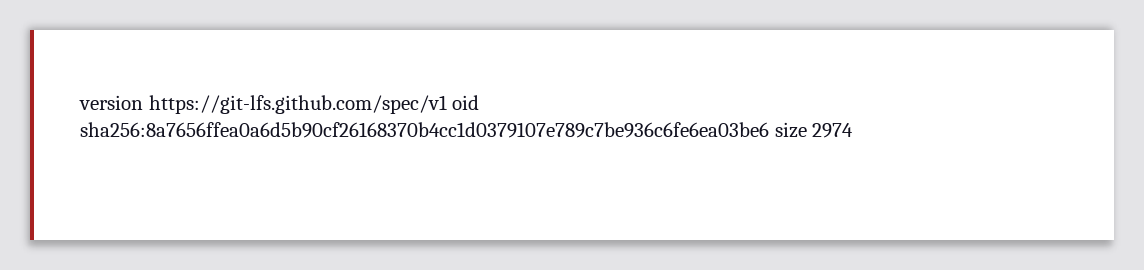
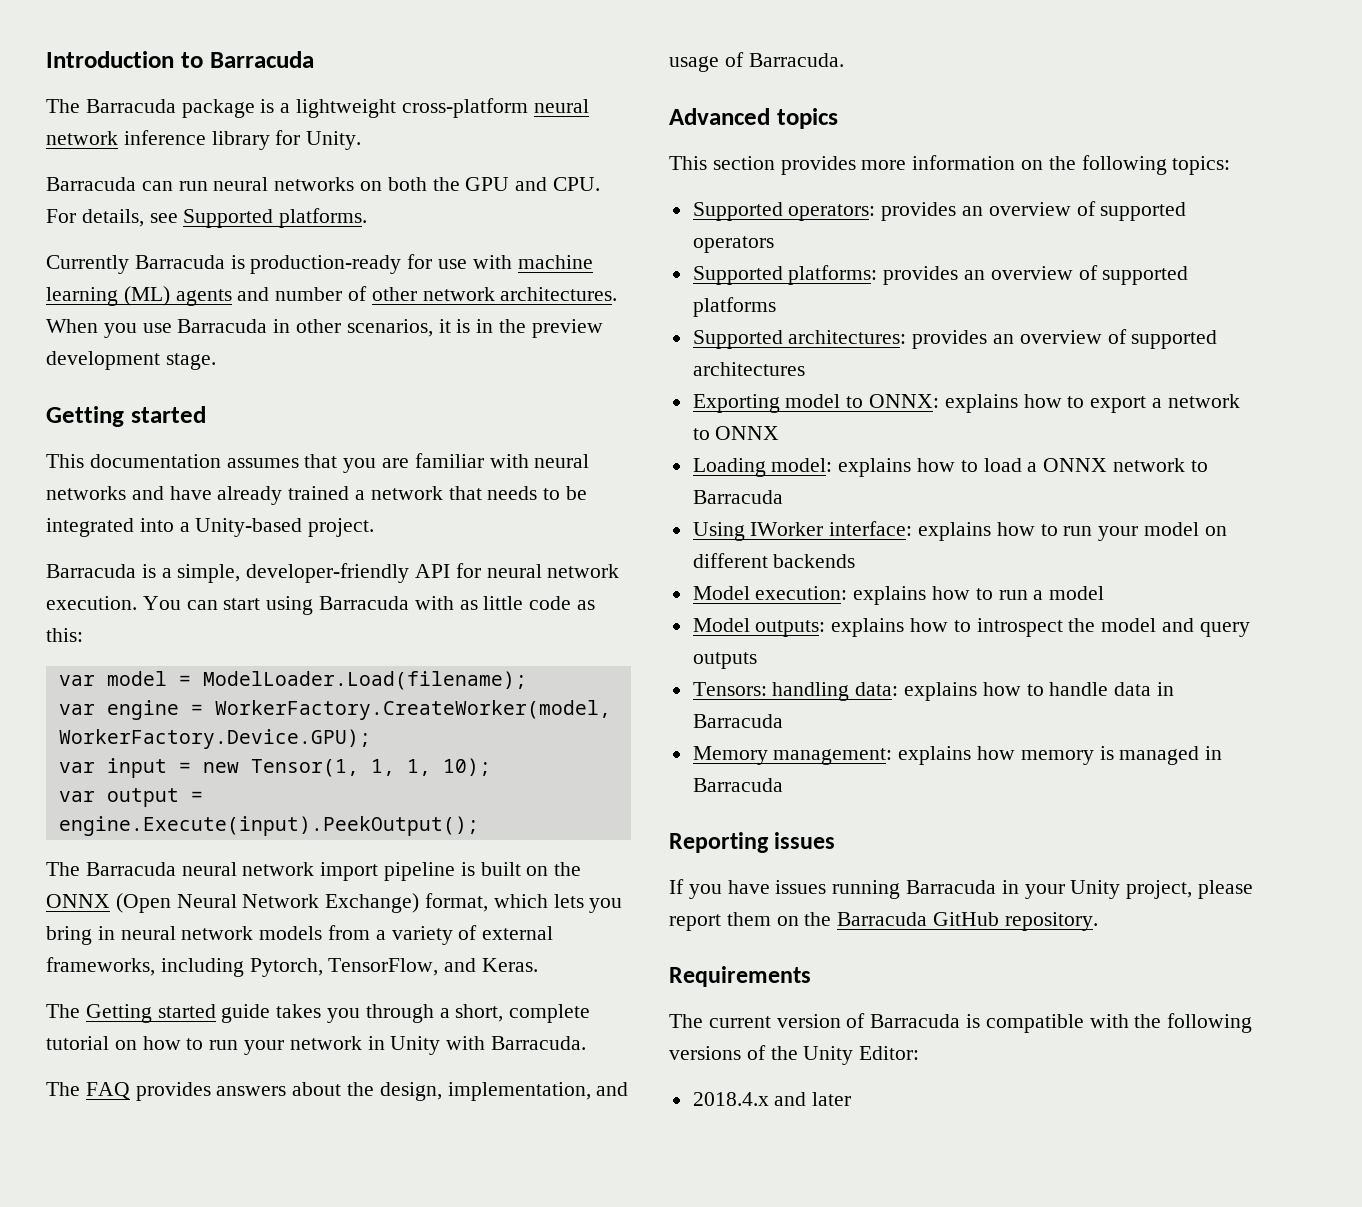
[79,95,480,114] [80,122,854,138] version https://git-lfs.github.com/spec/v1 oid sha256:8a7656ffea0a6d5b90cf26168370b4cc1d0379107e789c7be936c6fe6ea03be6 size 2974 -> [46,51,314,68] [46,98,589,118] [46,130,362,150] [46,177,601,191] [46,208,368,228] [46,254,593,274] [46,286,618,306] [46,319,603,338] [46,351,216,370] [46,406,206,427] [46,453,590,473] [46,486,588,505] [46,518,375,537] [46,563,620,583] [46,596,596,615] [46,628,83,642] [58,671,527,690] [58,700,611,720] [58,729,371,749] [58,758,491,778] [58,788,203,807] [58,816,479,836] [46,862,582,881] [46,893,623,913] [46,925,554,945] [46,957,539,977] [46,1004,591,1023] [46,1036,587,1055] [46,1082,629,1101] [669,52,844,72] [669,108,838,129] [669,155,1231,175] [692,201,1187,221] [692,236,774,253] [692,265,1189,285] [692,297,776,317] [692,329,1218,349] [692,362,805,376] [692,394,1240,413] [692,426,780,440] [692,458,1208,477] [692,490,783,504] [692,521,1227,541] [692,553,856,568] [692,586,1105,605] [692,618,1250,637] [692,652,757,669] [692,682,1175,701] [692,714,783,728] [692,746,1223,765] [692,778,783,792] [669,832,836,853] [669,879,1254,899] [669,912,1098,931] [669,966,811,987] [669,1013,1253,1033] [669,1045,920,1065] [692,1092,852,1106] Introduction to Barracuda // The Barracuda package is a lightweight cross-platform neural network inference library for Unity. // Barracuda can run neural networks on both the GPU and CPU. For details, see Supported platforms. // Currently Barracuda is production-ready for use with machine learning (ML) agents and number of other network architectures. When you use Barracuda in other scenarios, it is in the preview development stage. // Getting started // This documentation assumes that you are familiar with neural networks and have already trained a network that needs to be integrated into a Unity-based project. // Barracuda is a simple, developer-friendly API for neural network execution. You can start using Barracuda with as little code as this: // var model = ModelLoader.Load(filename); // var engine = WorkerFactory.CreateWorker(model, WorkerFactory.Device.GPU); // var input = new Tensor(1, 1, 1, 10); // var output = engine.Execute(input).PeekOutput(); // The Barracuda neural network import pipeline is built on the ONNX (Open Neural Network Exchange) format, which lets you bring in neural network models from a variety of external frameworks, including Pytorch, TensorFlow, and Keras. // The Getting started guide takes you through a short, complete tutorial on how to run your network in Unity with Barracuda. // The FAQ provides answers about the design, implementation, and usage of Barracuda. // Advanced topics // This section provides more information on the following topics: // Supported operators: provides an overview of supported operators // Supported platforms: provides an overview of supported platforms // Supported architectures: provides an overview of supported architectures // Exporting model to ONNX: explains how to export a network to ONNX // Loading model: explains how to load a ONNX network to Barracuda // Using IWorker interface: explains how to run your model on different backends // Model execution: explains how to run a model // Model outputs: explains how to introspect the model and query outputs // Tensors: handling data: explains how to handle data in Barracuda // Memory management: explains how memory is managed in Barracuda // Reporting issues // If you have issues running Barracuda in your Unity project, please report them on the Barracuda GitHub repository. // Requirements // The current version of Barracuda is compatible with the following versions of the Unity Editor: // 2018.4.x and later

